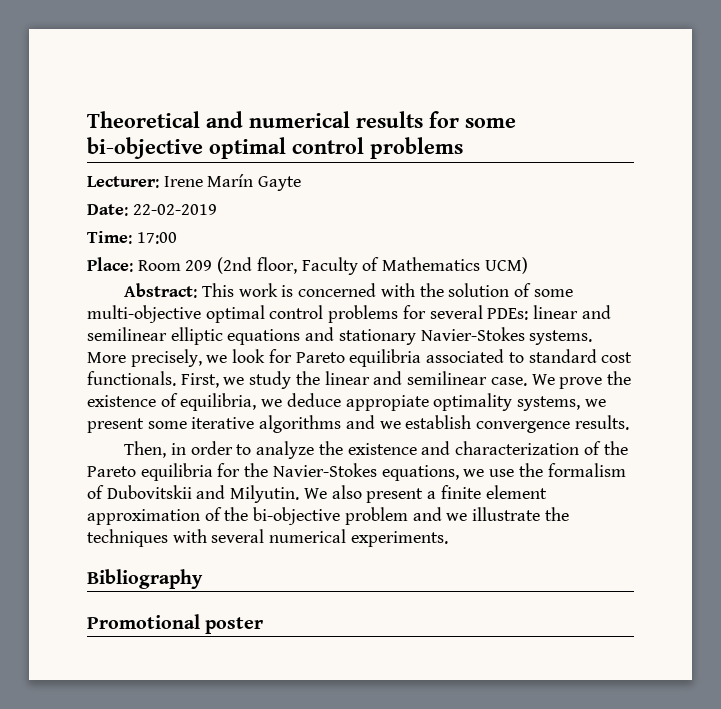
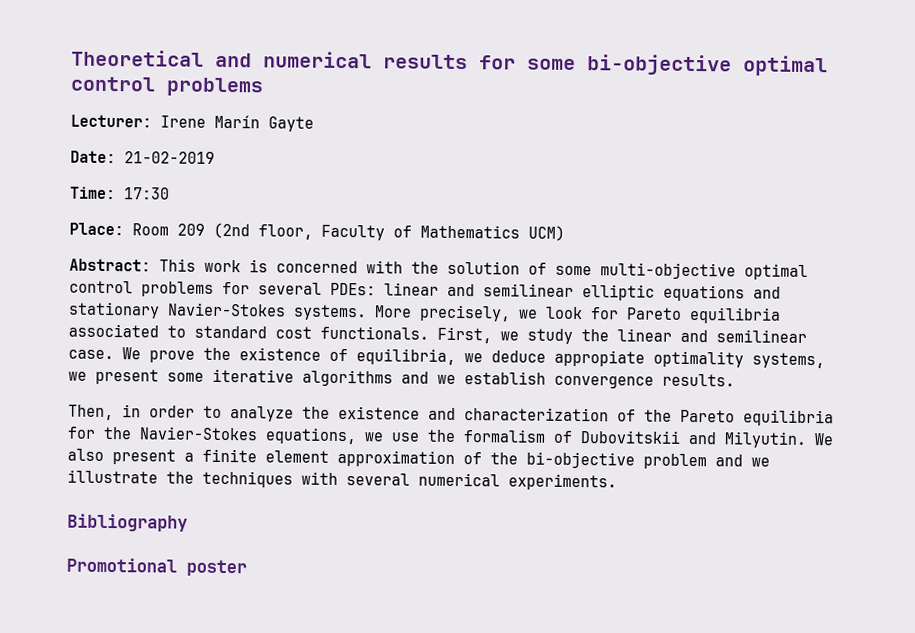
[132,204,217,215] 22-02-2019 -> [124,151,215,164] 21-02-2019
[136,232,177,244] 17:00 -> [123,187,170,200] 17:30

